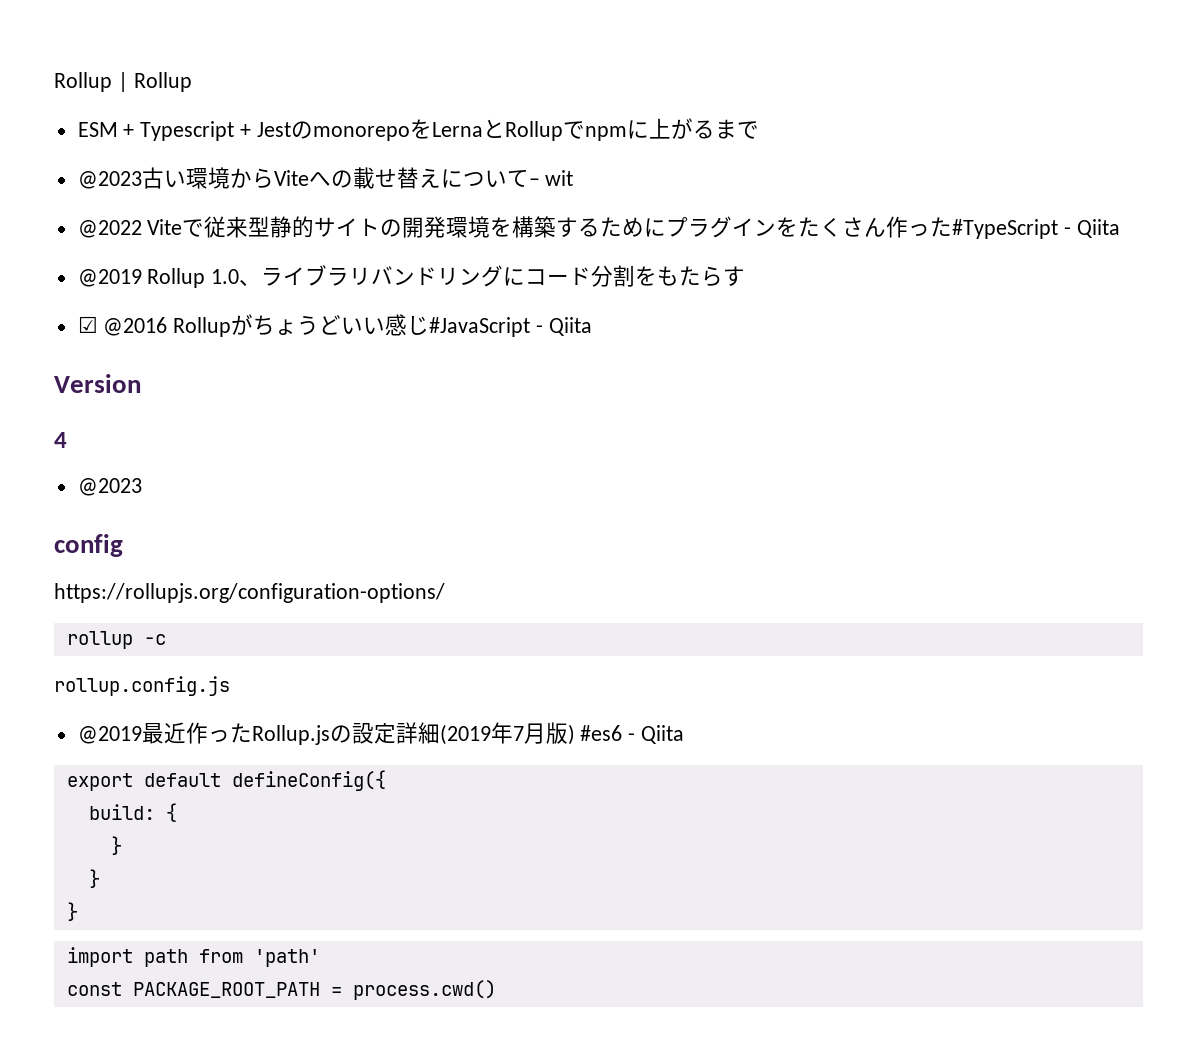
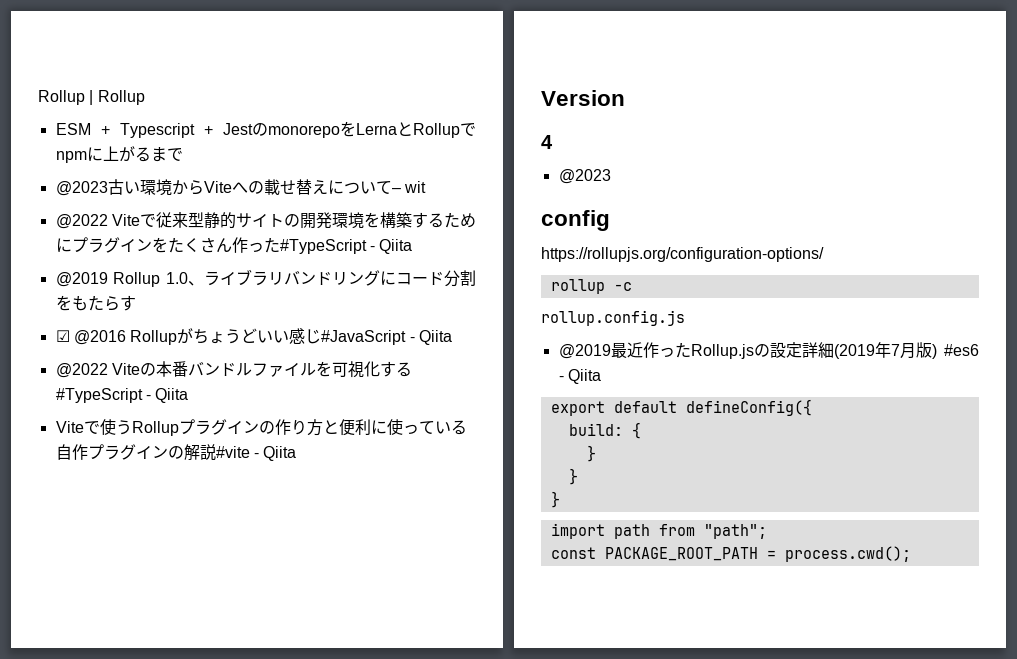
(592, 326) none -> [55,361,412,378] [55,388,189,403] [55,419,467,436] [55,444,297,461] // @2022 Viteの本番バンドルファイルを可視化する#TypeScript - Qiita // Viteで使うRollupプラグインの作り方と便利に使っている自作プラグインの解説#vite - Qiita
[253,949,320,967] 'path' -> [703,524,767,539] "path";
[352,980,496,1000] process.cwd() -> [784,546,911,562] process.cwd();

